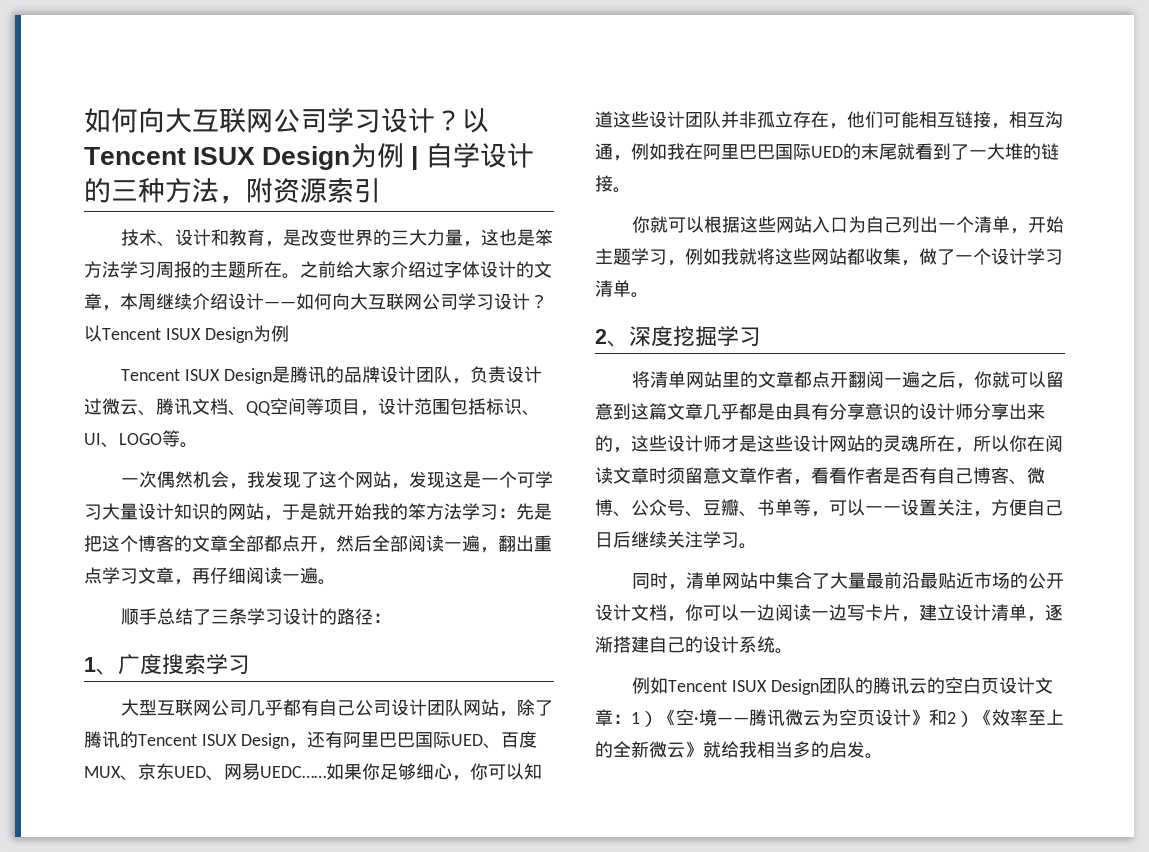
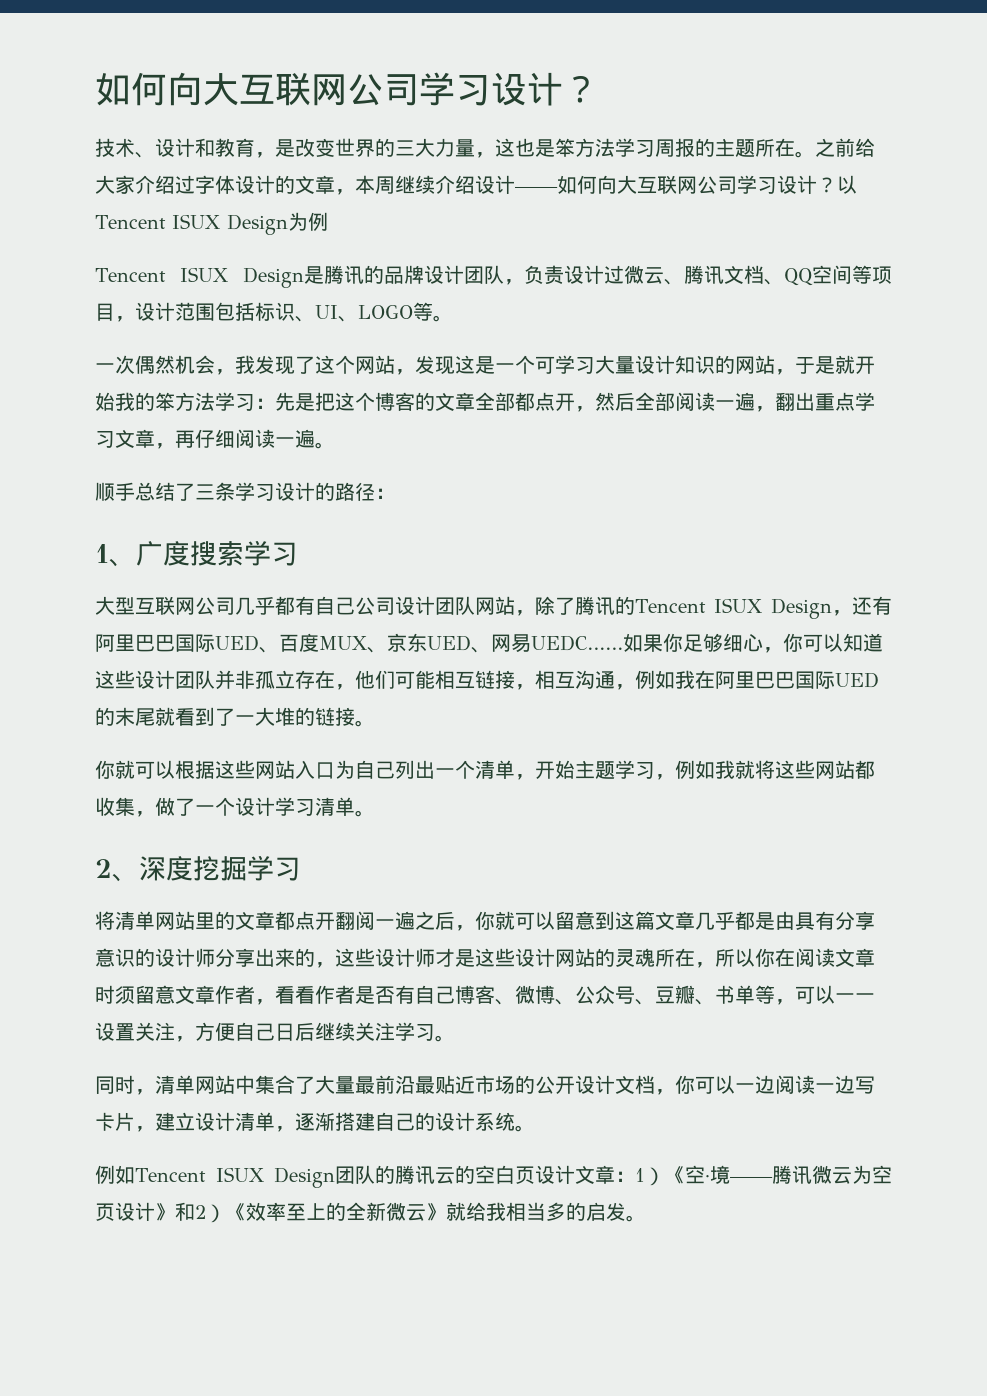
[84,107,489,133] [84,142,534,170] [84,178,381,204] 如何向大互联网公司学习设计？以Tencent ISUX Design为例 | 自学设计的三种方法，附资源索引 -> [95,72,599,106] 如何向大互联网公司学习设计？

